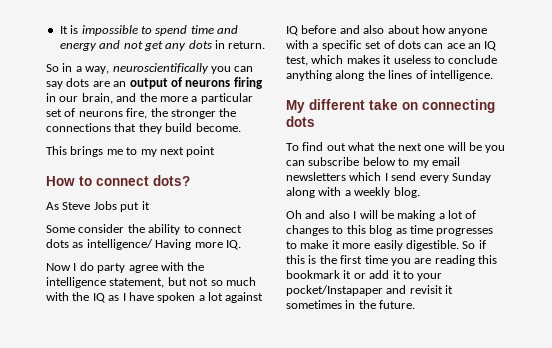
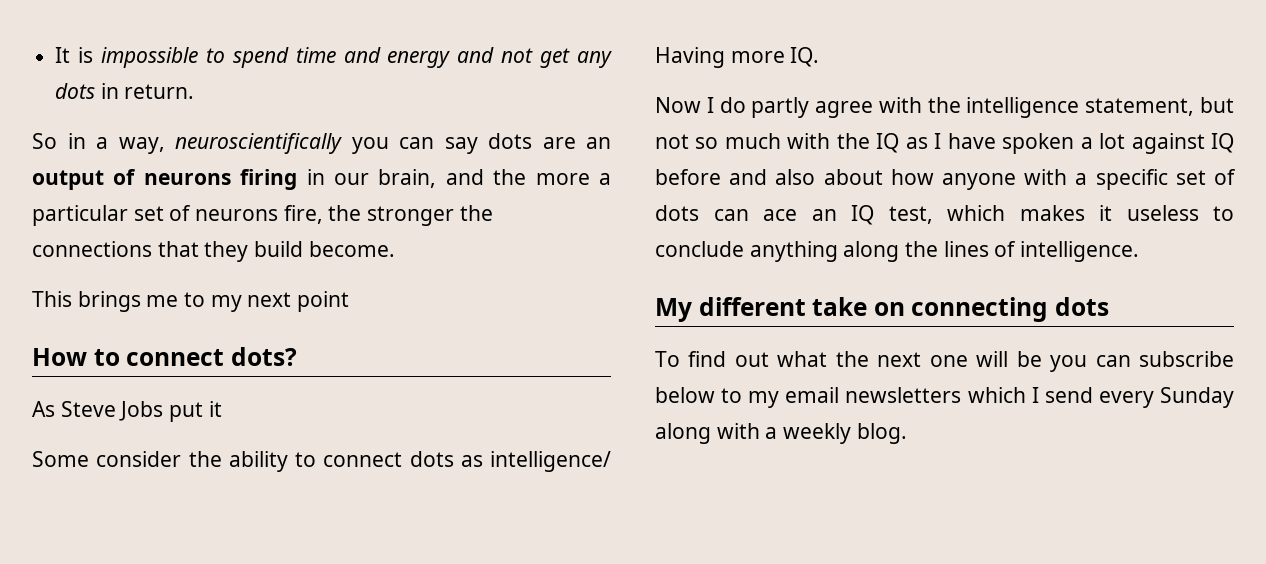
[97,263,126,273] party -> [751,97,810,118] partly
[286,210,477,221] [286,225,494,236] [286,240,486,251] [286,255,497,266] [286,270,443,281] [286,285,454,296] [286,300,416,309] // Oh and also I will be making a lot of changes to this blog as time progresses to make it more easily digestible. So if this is the first time you are reading this bookmark it or add it to your pocket/Instapaper and revisit it sometimes in the future. -> (907, 433) none

